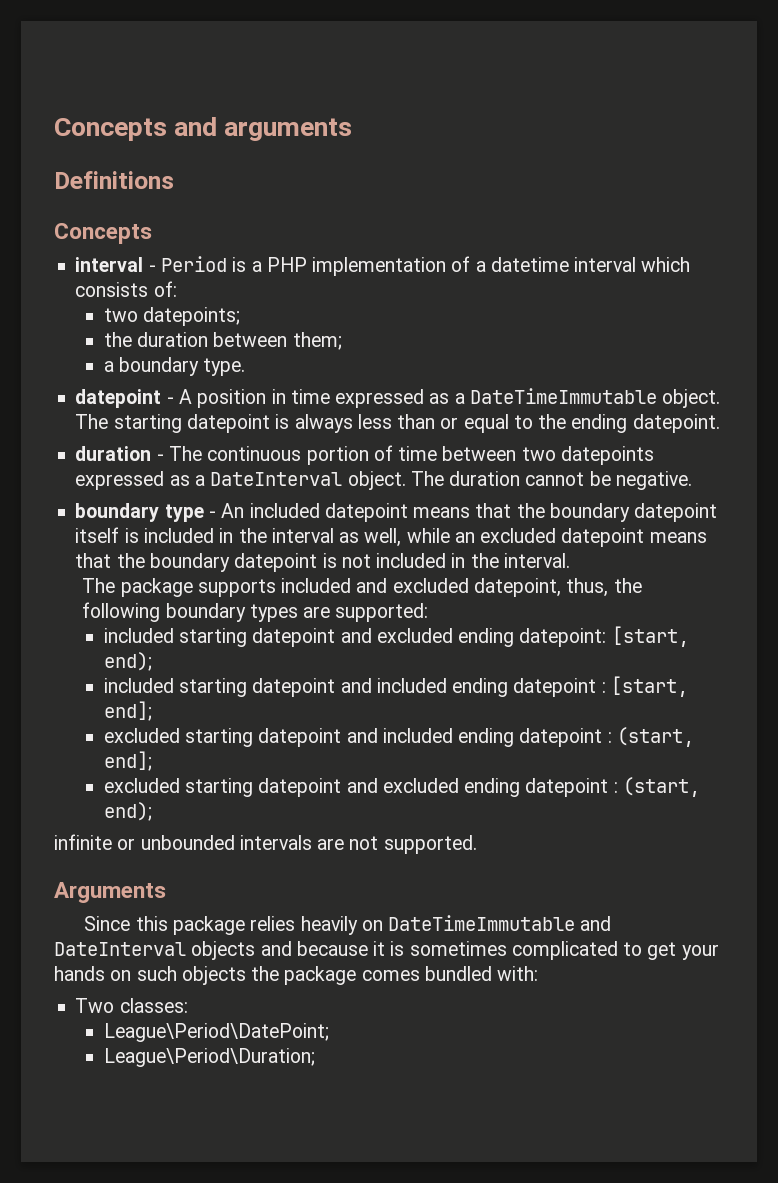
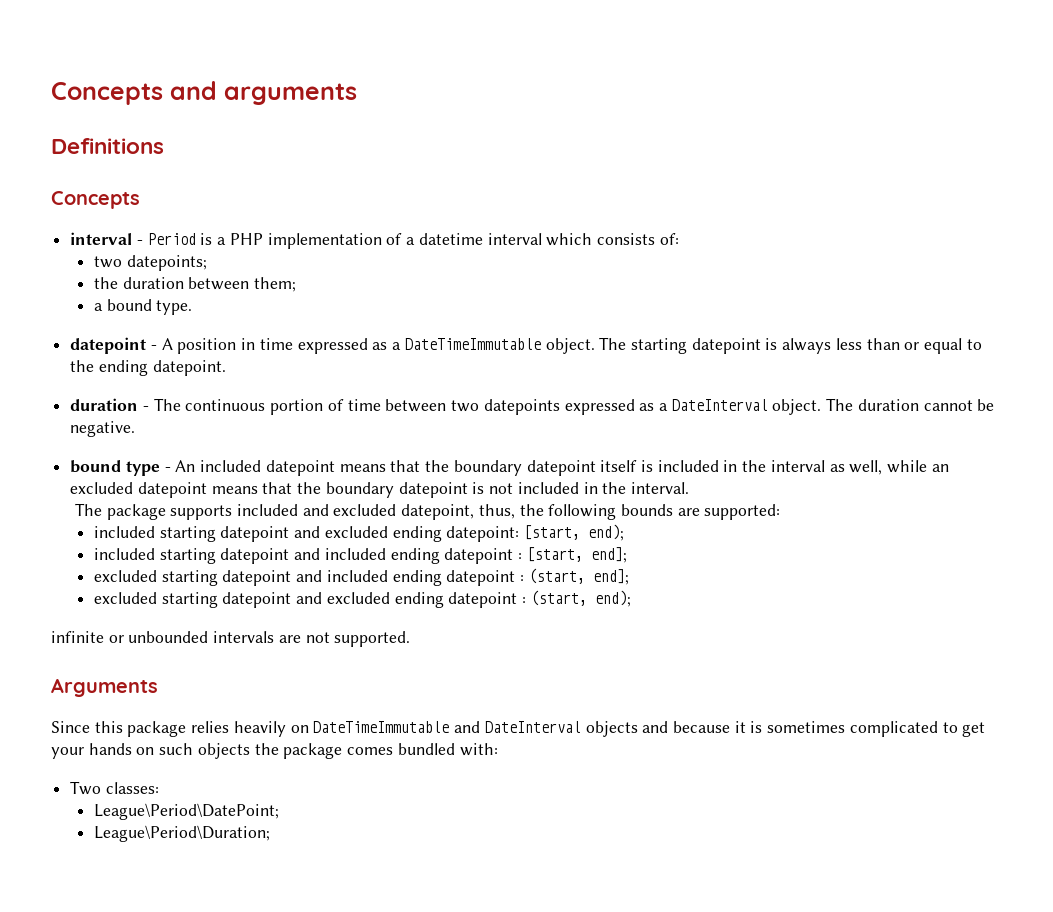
[119,357,200,376] boundary -> [106,299,152,311] bound
[75,503,160,522] boundary -> [70,460,122,473] bound
[165,603,298,622] boundary types -> [621,504,674,516] bounds

